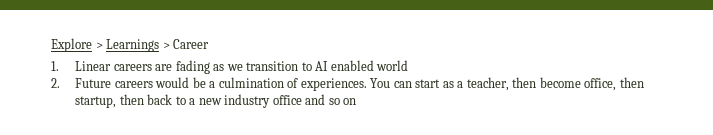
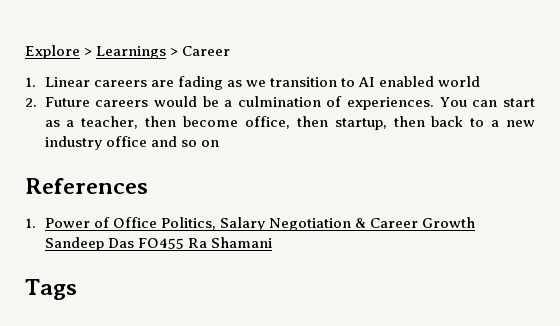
(357, 101) none -> [25,178,148,194] [25,217,476,231] [44,237,272,251] [25,279,77,300] // References // 1. Power of Office Politics, Salary Negotiation & Career Growth Sandeep Das FO455 Ra Shamani // Tags

